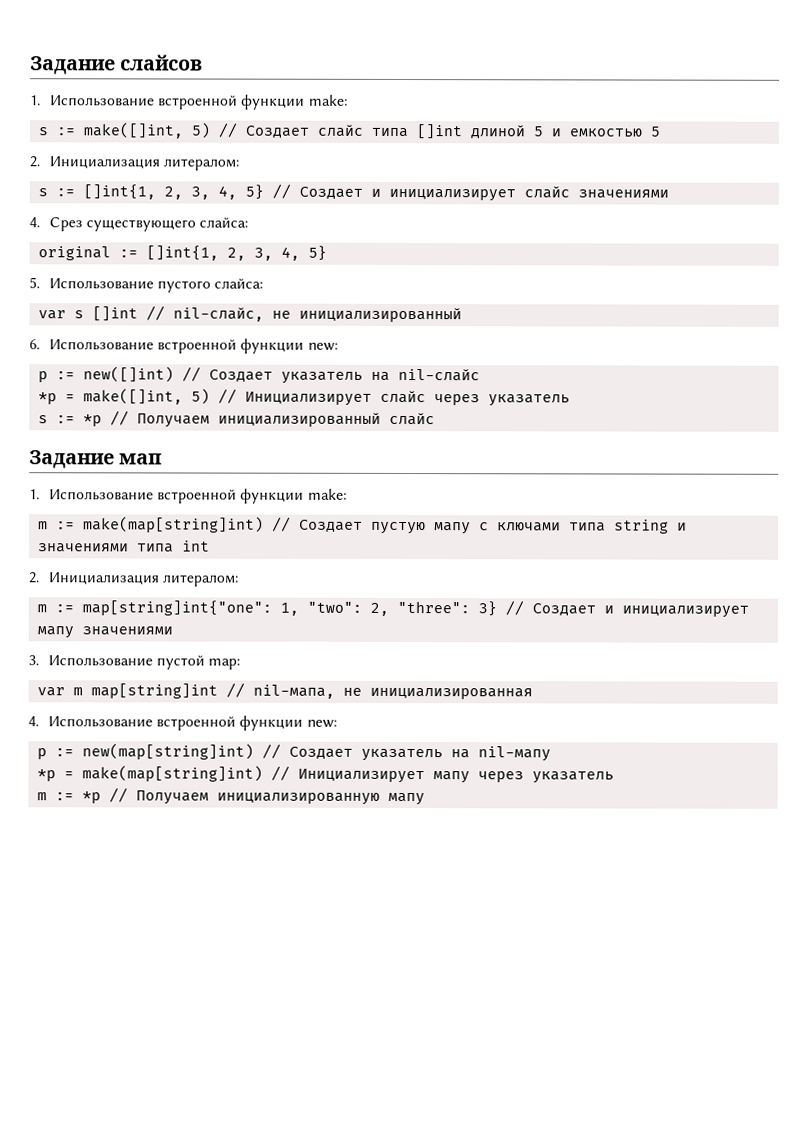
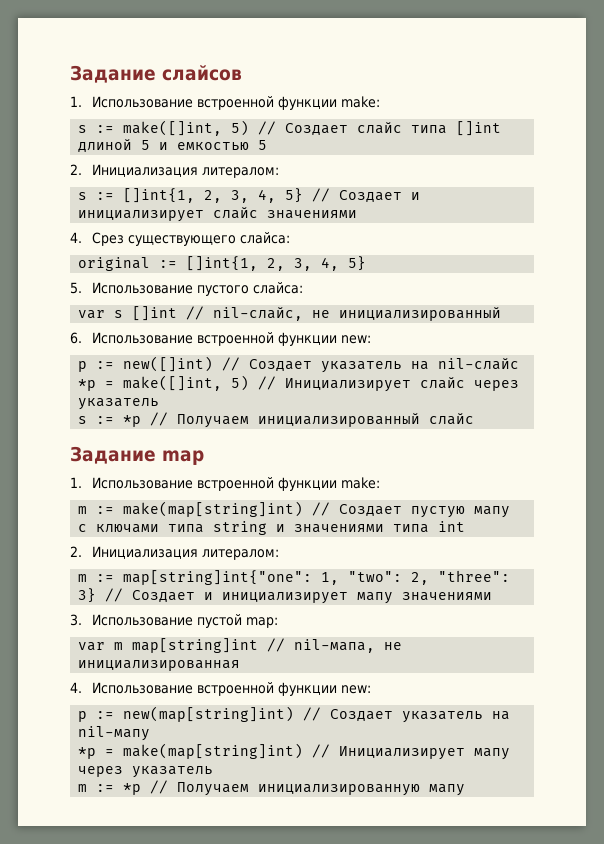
[119,453,163,465] мап -> [162,450,204,465] map

